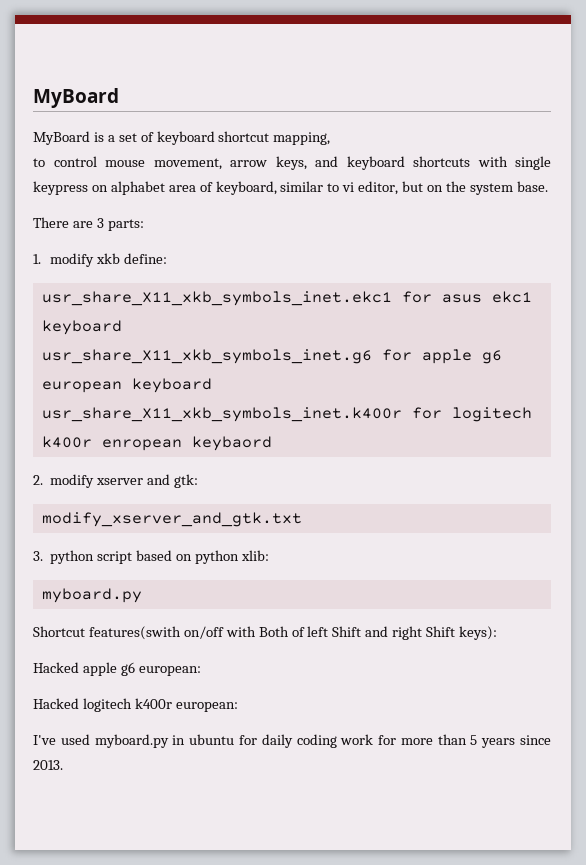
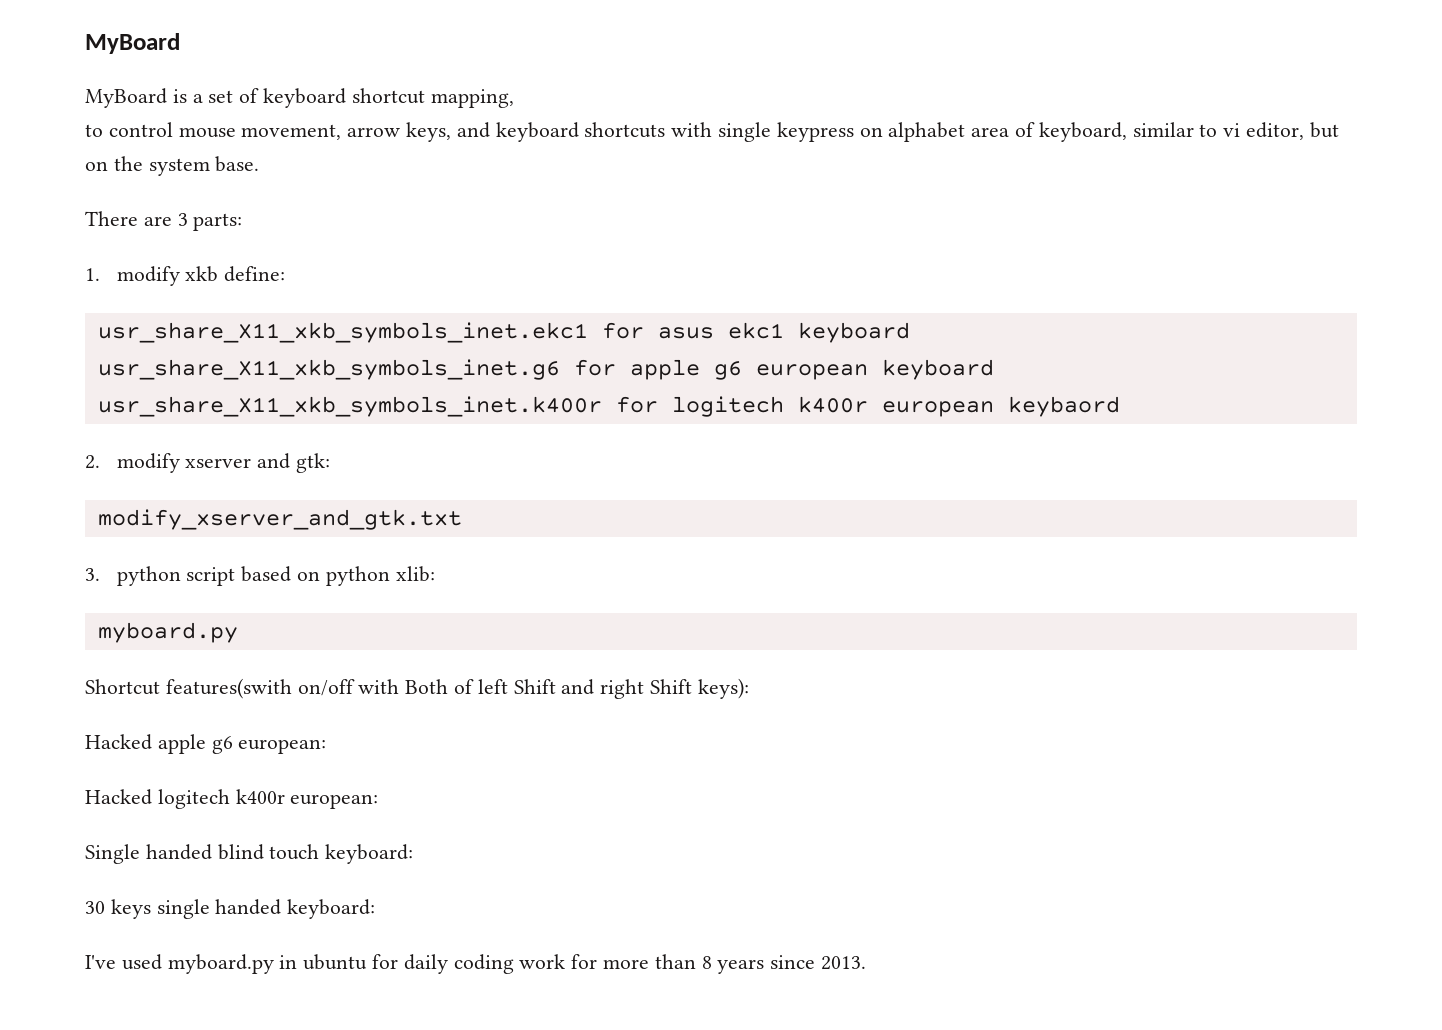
[101,439,182,451] enropean -> [881,401,994,417] european
(238, 707) none -> [85,844,414,864] [85,899,376,919] // Single handed blind touch keyboard: // 30 keys single handed keyboard:
[470,735,478,745] 5 -> [701,956,712,969] 8

